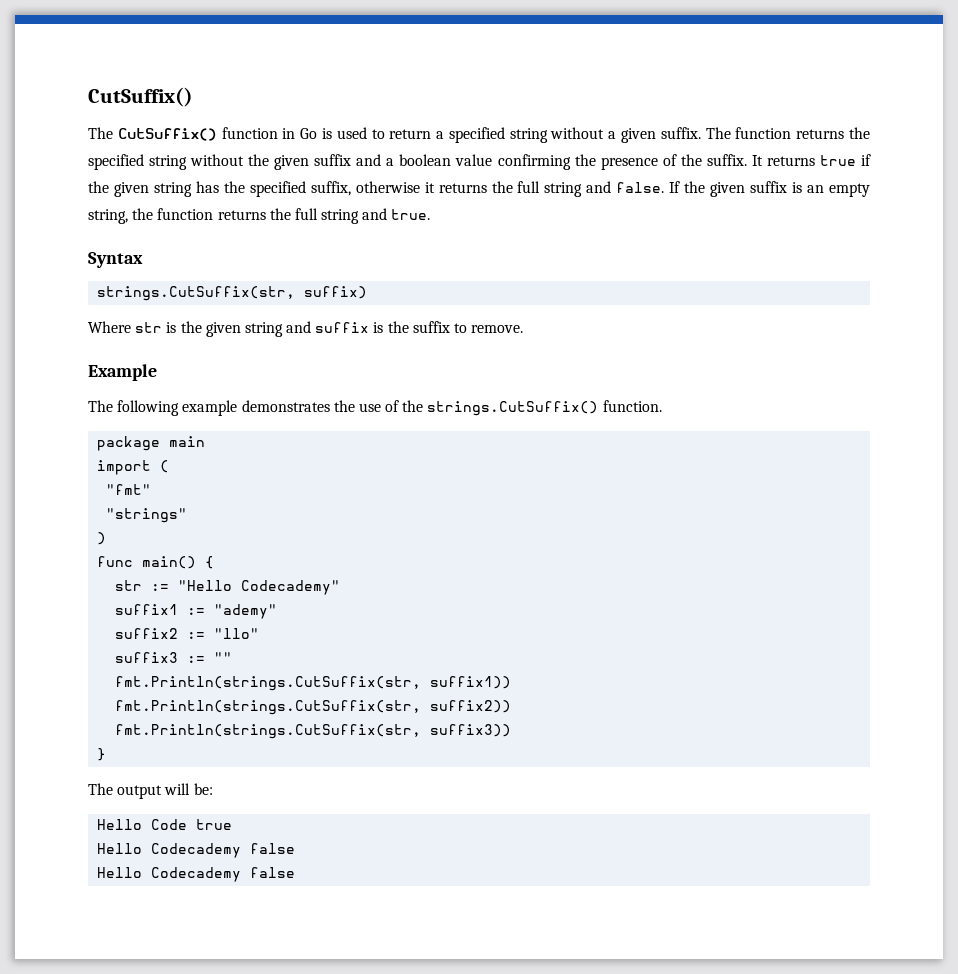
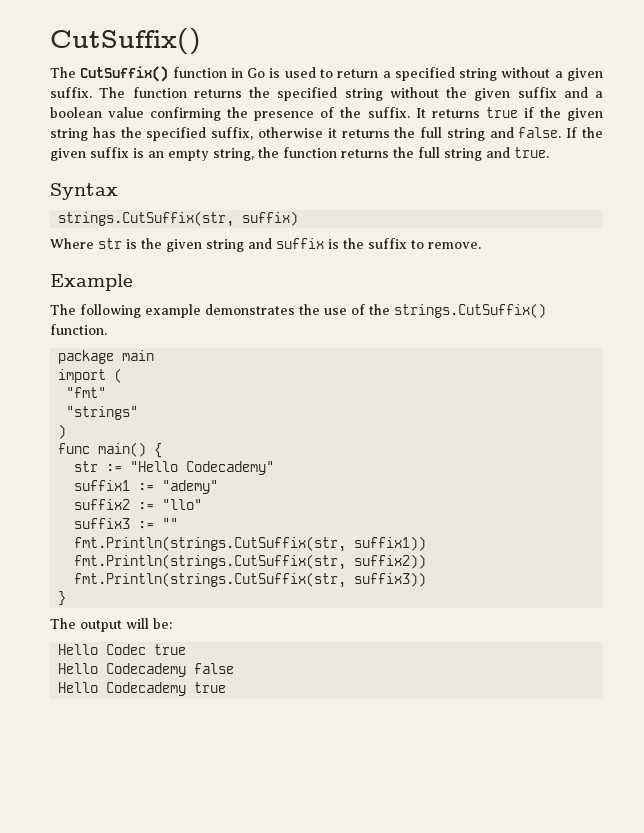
[151,819,188,830] Code -> [106,644,147,655] Codec
[250,867,296,878] false -> [194,682,227,693] true

